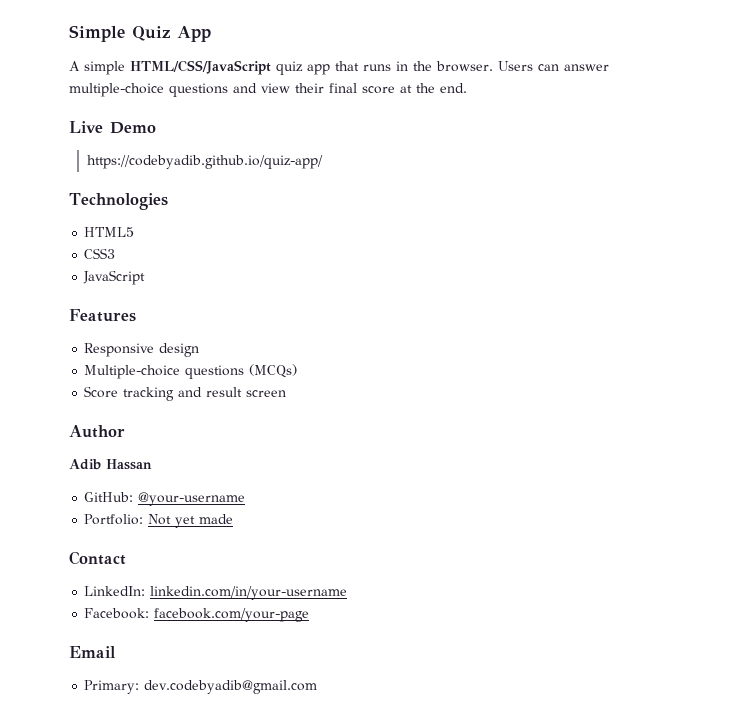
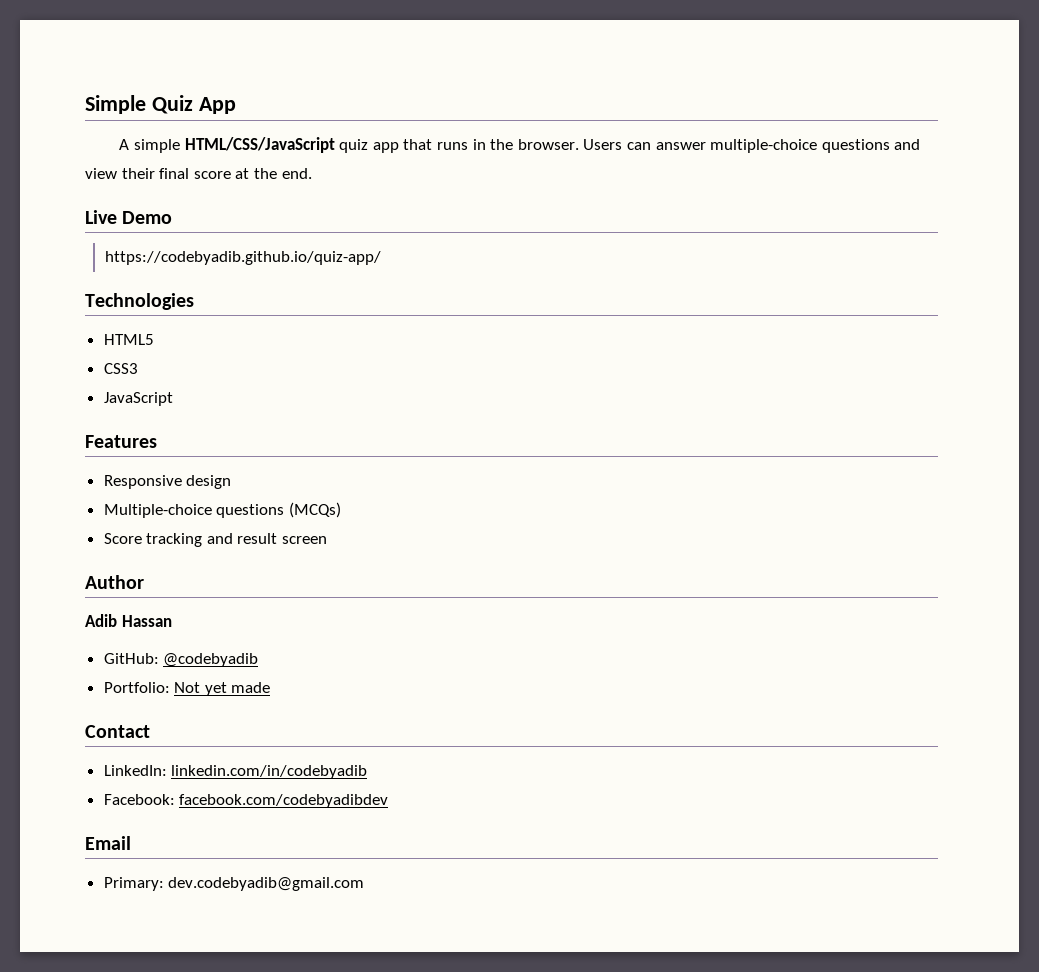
[138,492,246,506] @your-username -> [163,653,259,667] @codebyadib
[150,586,348,600] linkedin.com/in/your-username -> [171,765,368,779] linkedin.com/in/codebyadib
[154,608,310,622] facebook.com/your-page -> [179,794,389,808] facebook.com/codebyadibdev

